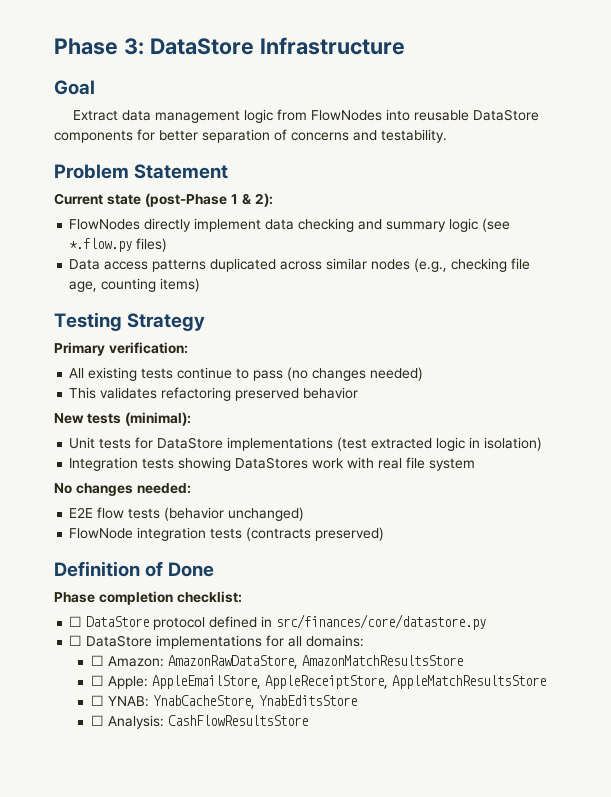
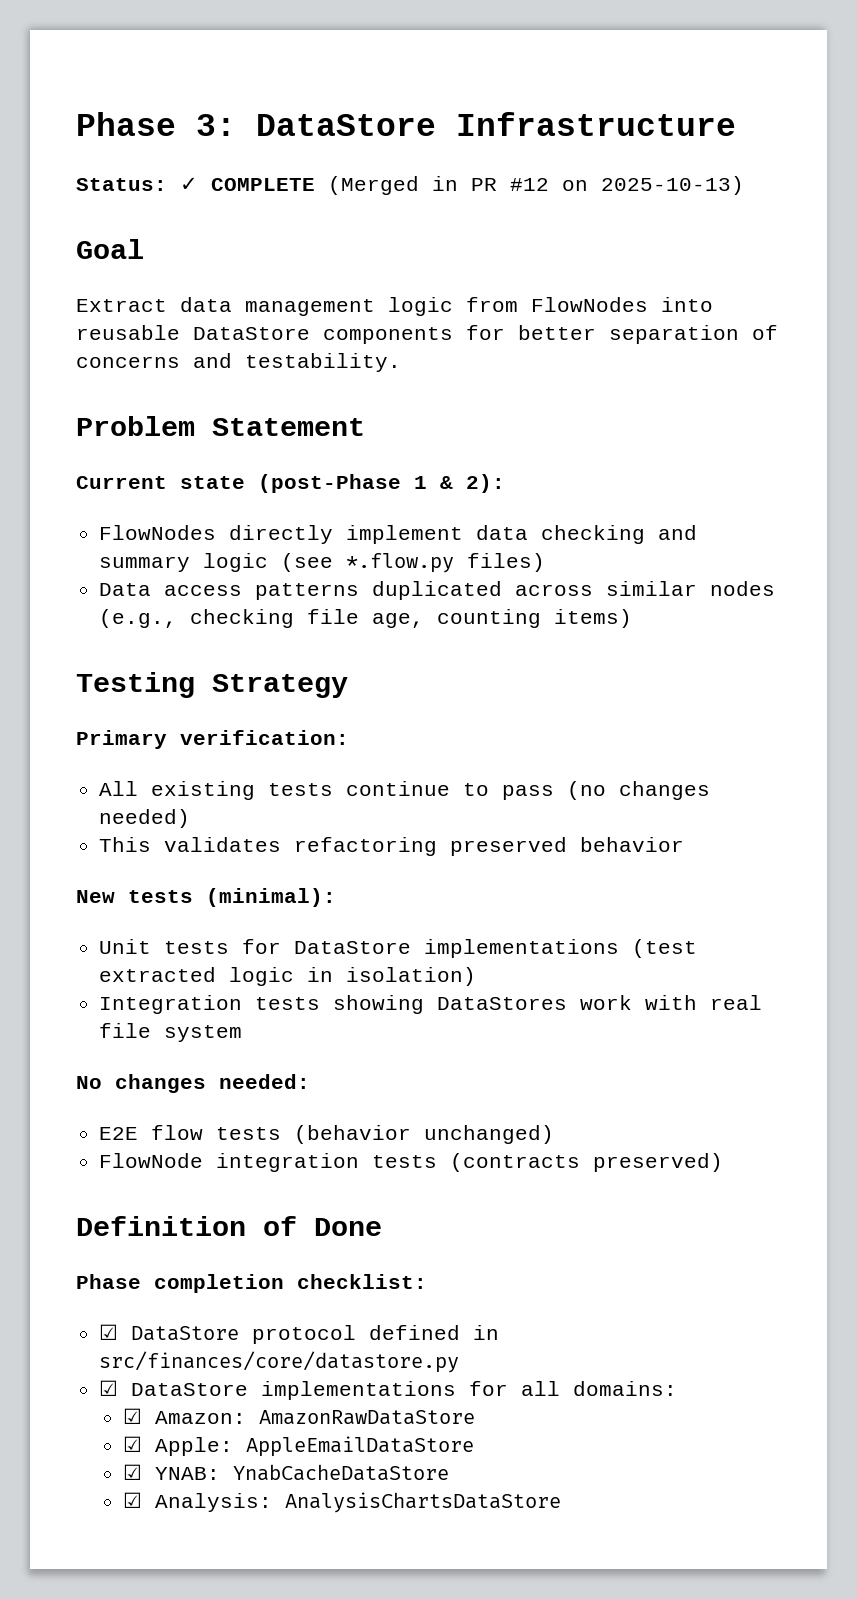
(405, 46) none -> [76,176,744,195] // Status: ✓ COMPLETE (Merged in PR #12 on 2025-10-13)
[69,616,83,627] ☐ -> [99,1324,119,1340] ☑
[69,635,83,646] ☐ -> [99,1380,119,1396] ☑
[90,655,463,669] [90,675,546,689] [90,695,357,709] [90,715,308,729] ☐ Amazon: AmazonRawDataStore, AmazonMatchResultsStore // ☐ Apple: AppleEmailStore, AppleReceiptStore, AppleMatchResultsStore // ☐ YNAB: YnabCacheStore, YnabEditsStore // ☐ Analysis: CashFlowResultsStore -> [123,1408,476,1425] [123,1436,475,1457] [123,1464,450,1481] [123,1492,562,1513] ☑ Amazon: AmazonRawDataStore // ☑ Apple: AppleEmailDataStore // ☑ YNAB: YnabCacheDataStore // ☑ Analysis: AnalysisChartsDataStore

